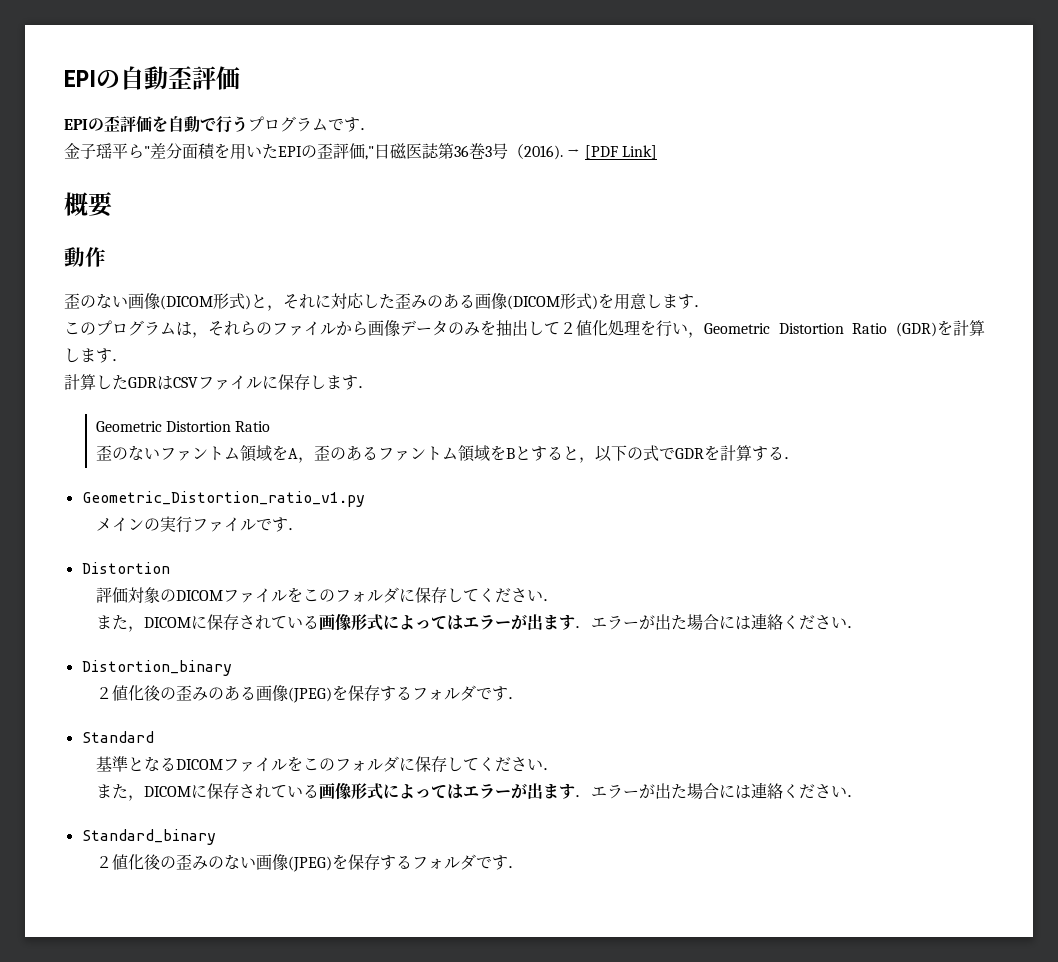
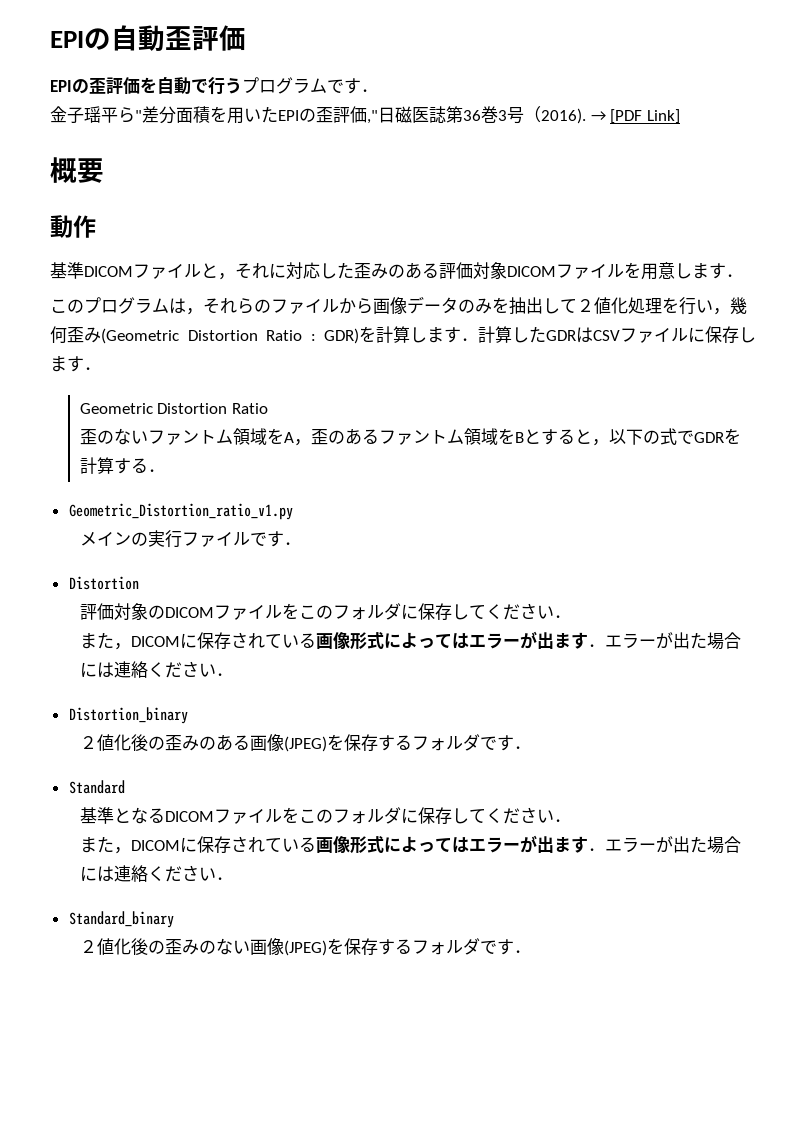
[64,293,251,310] 歪のない画像(DICOM形式) -> [50,262,201,279] 基準DICOMファイル
[475,293,598,310] 画像(DICOM形式) -> [439,262,624,279] 評価対象DICOMファイル
[704,322,937,337] Geometric Distortion Ratio (GDR) -> [730,297,747,315] [50,326,359,344] 幾何歪み(Geometric Distortion Ratio : GDR)
(128, 360) // -> (478, 339) none

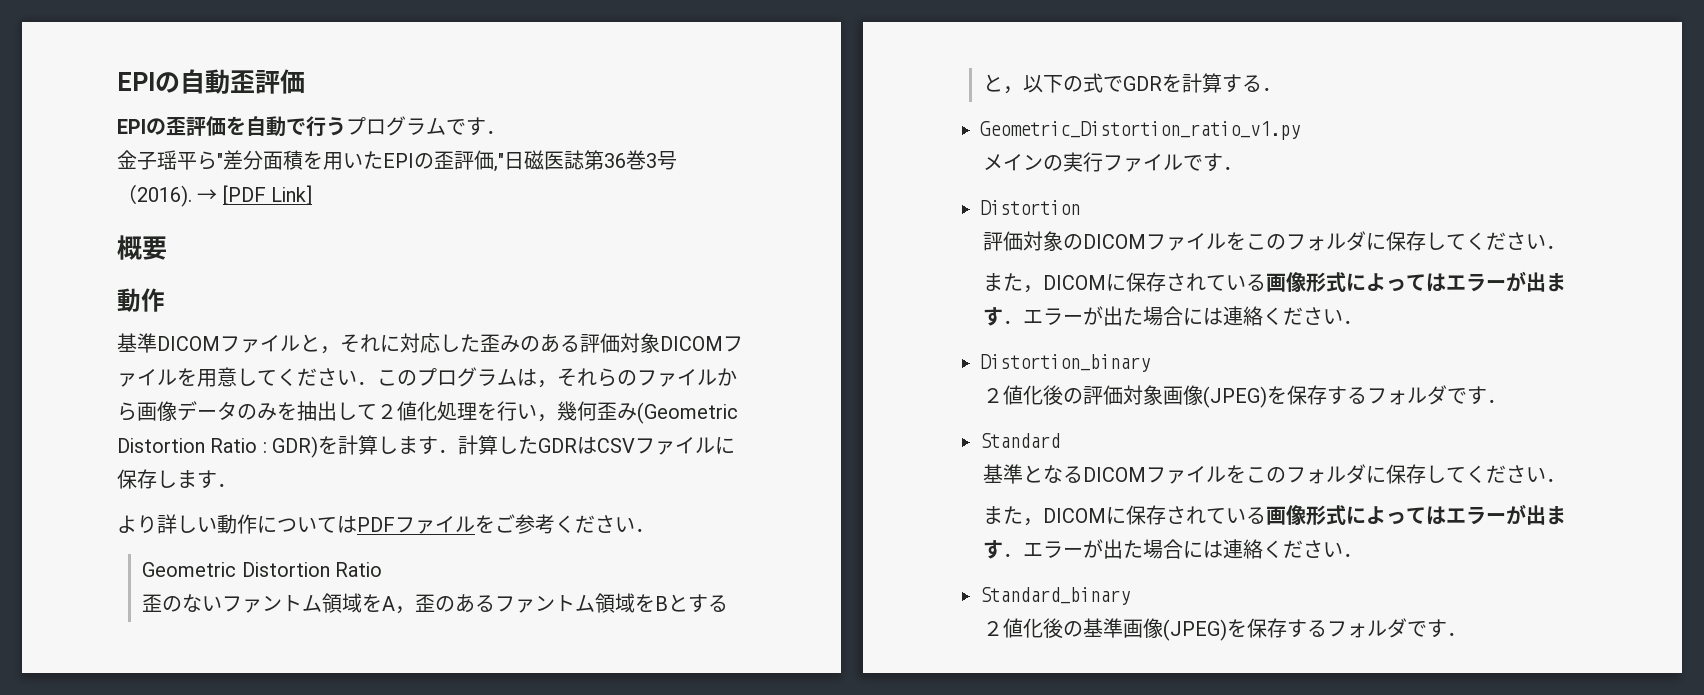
[692,263,743,279] ます． // -> [257,368,377,386] てください．
(101, 368) none -> [117,514,655,534] // より詳しい動作についてはPDFファイルをご参考ください．
[164,734,250,751] 歪みのある -> [1083,385,1164,405] 評価対象
[164,938,250,955] 歪みのない -> [1083,618,1124,638] 基準

